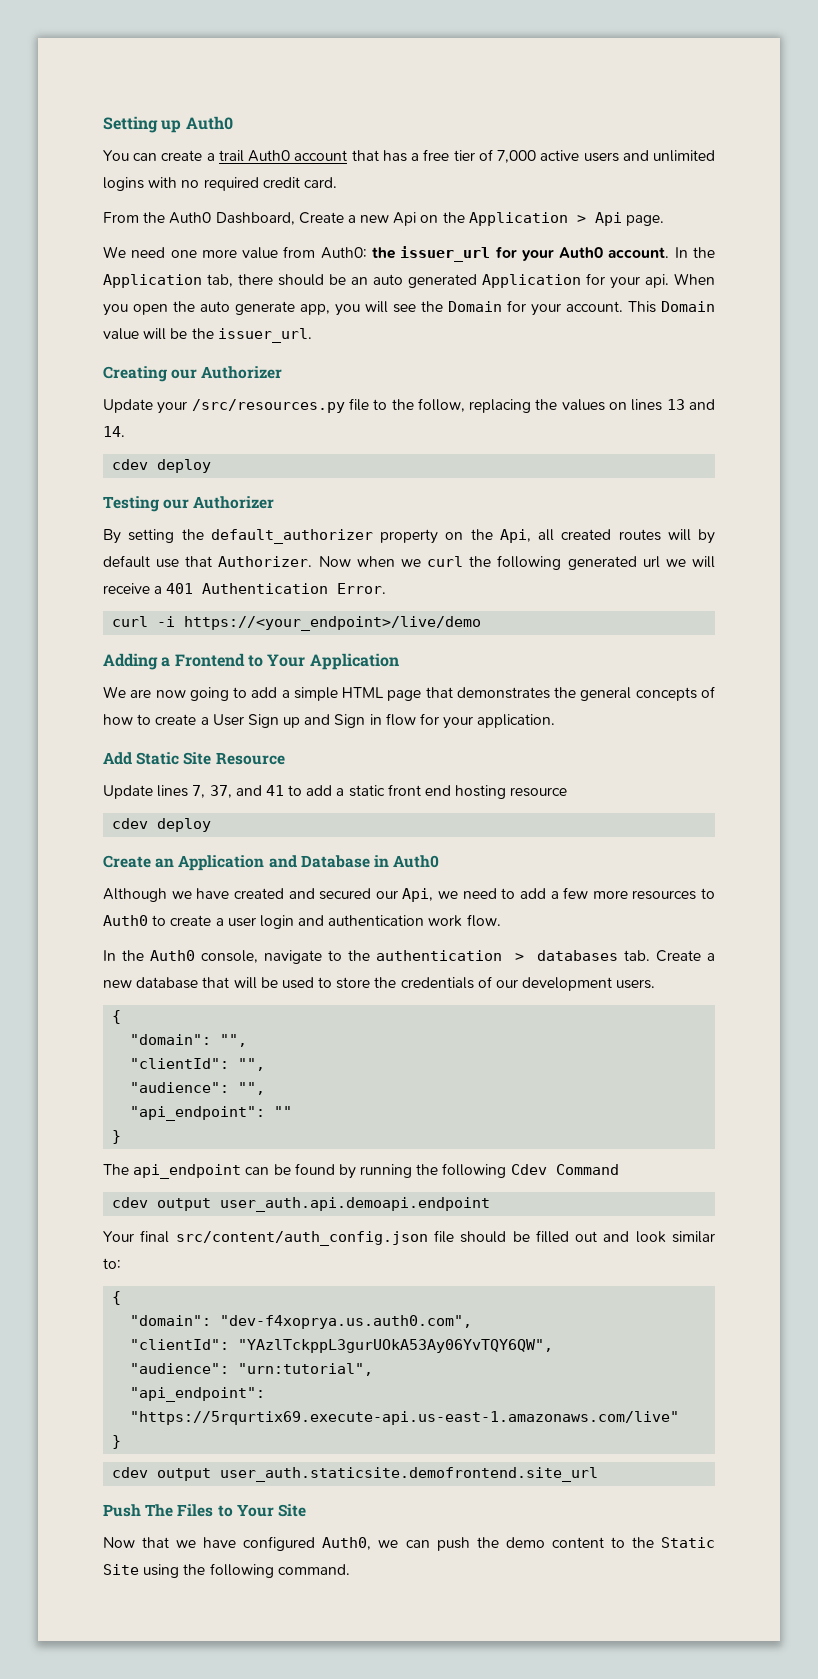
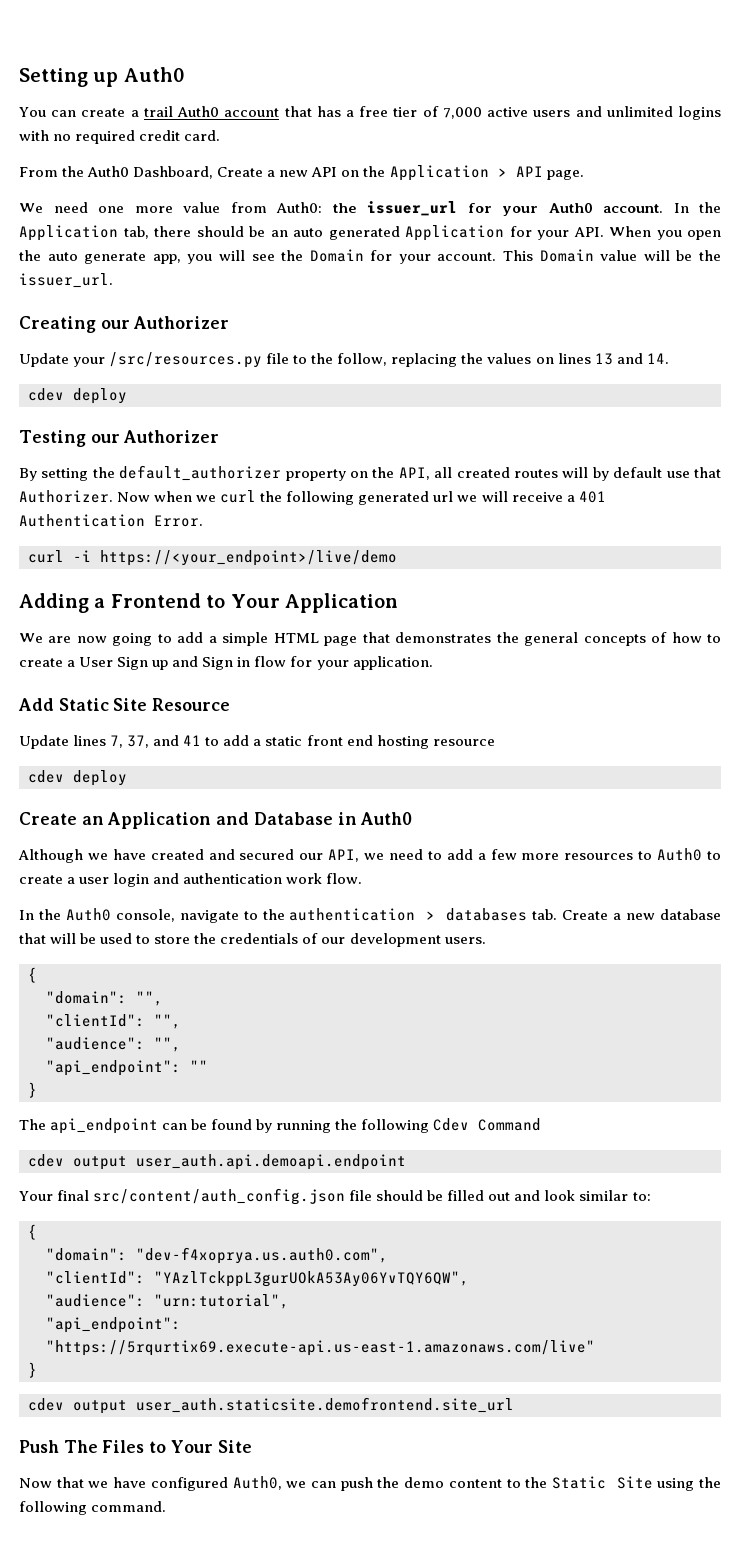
[393,212,417,226] Api -> [311,167,338,177] API
[594,212,622,226] Api -> [515,166,543,177] API
[645,274,669,288] api. -> [573,227,604,237] API.
[499,529,531,543] Api, -> [398,467,430,480] API,
[402,888,434,902] Api, -> [328,849,360,862] API,

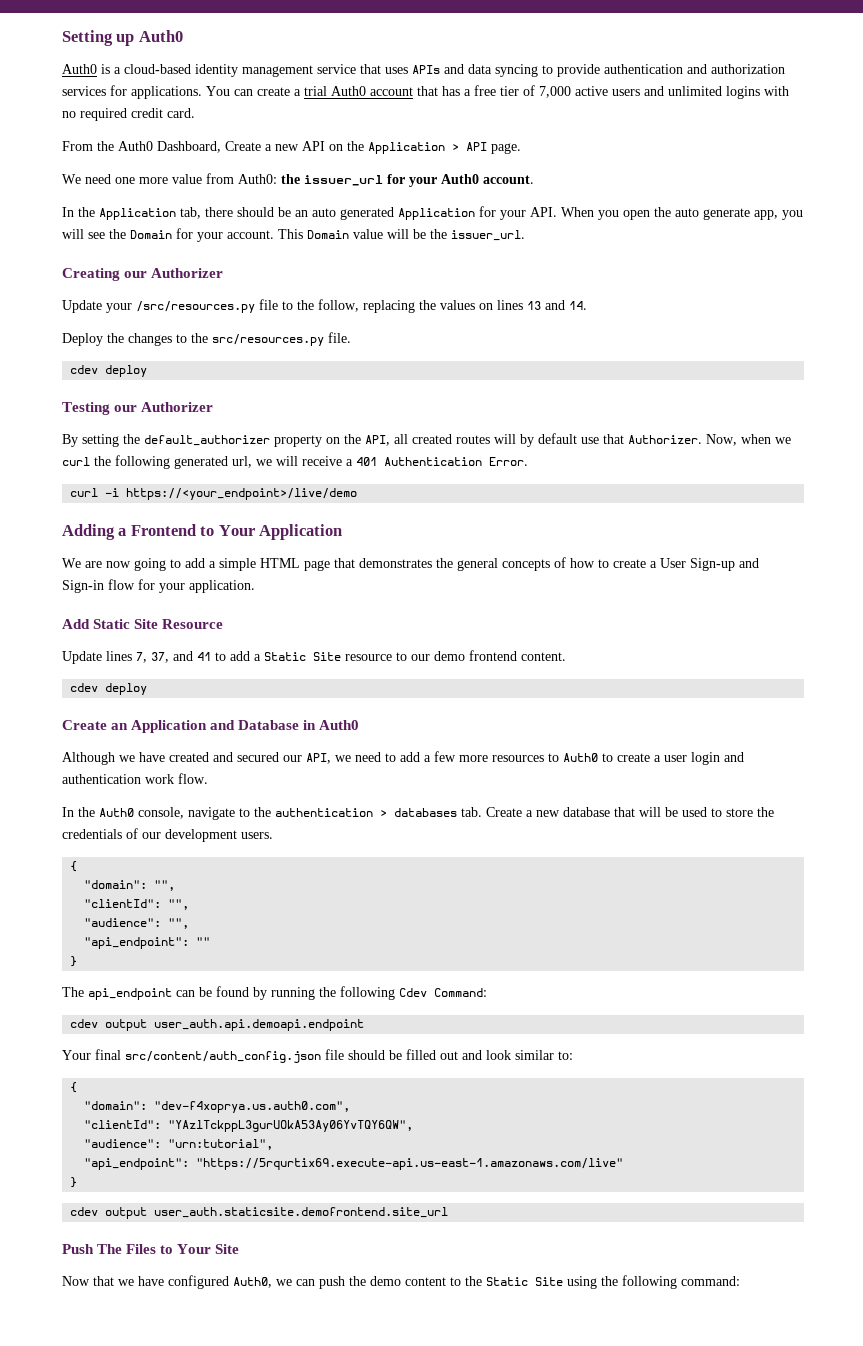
(185, 74) none -> [62,64,785,77] [62,85,202,99] Auth0 is a cloud-based identity management service that uses APIs and data syncing to provide authentication and authorization services for applications.
[143,106,173,117] trail -> [304,86,327,96] trial
(663, 208) none -> (534, 179) //
(669, 358) none -> [62,332,351,346] // Deploy the changes to the src/resources.py file.
[117,492,151,502] Now -> [706,434,737,446] Now,
[433,491,454,502] url -> [232,456,252,468] url,
[117,656,251,670] Sign up and Sign in -> [690,558,759,571] [62,580,104,593] Sign-up and Sign-in
[265,735,495,749] static front end hosting resource -> [264,650,566,661] Static Site resource to our demo frontend content.
[478,1118,542,1131] Command -> [434,988,487,997] Command:
[91,1501,167,1512] command. -> [681,1276,740,1286] command:

